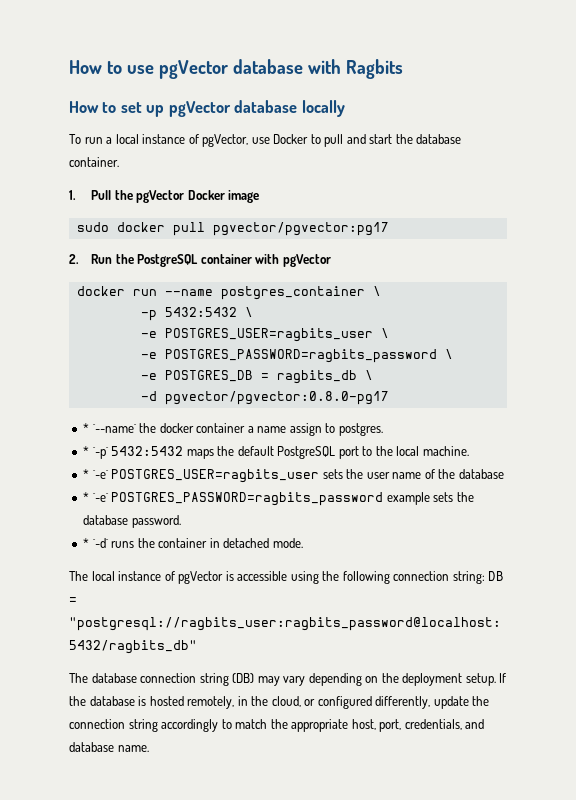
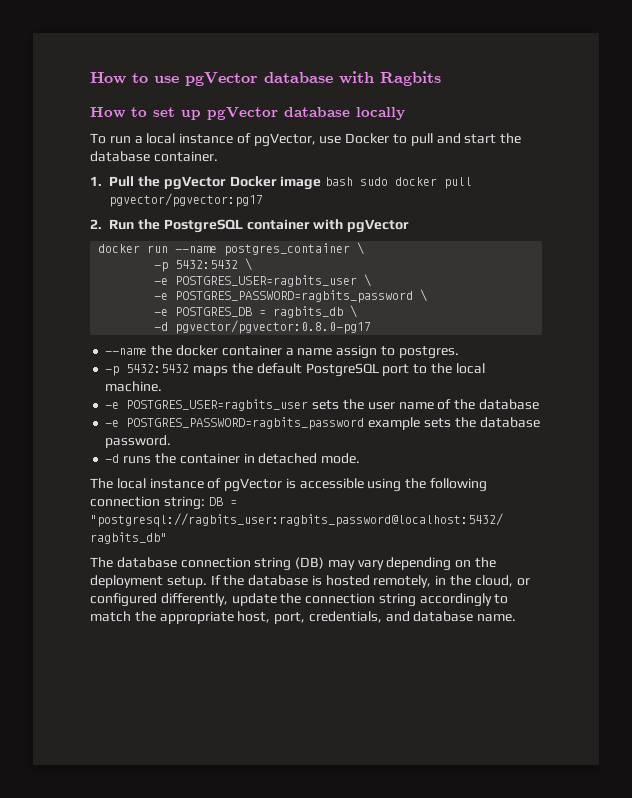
(260, 196) // -> [325,177,354,186] bash
[83,423,137,433] * `--name` -> [105,348,148,355] --name
[83,446,109,459] * `-p` -> [105,366,120,376] -p
[83,469,109,479] * `-e` -> [105,402,120,409] -e
[83,492,109,502] * `-e` -> [105,420,120,427] -e
[83,538,109,548] * `-d` -> [105,454,120,463] -d

